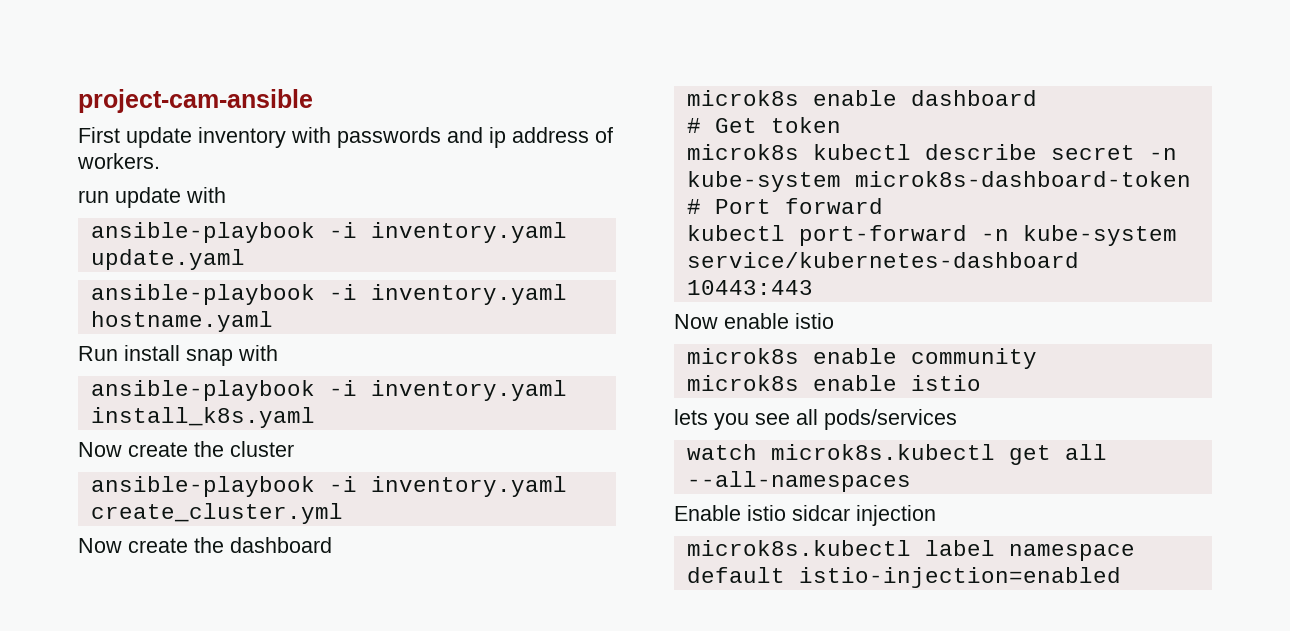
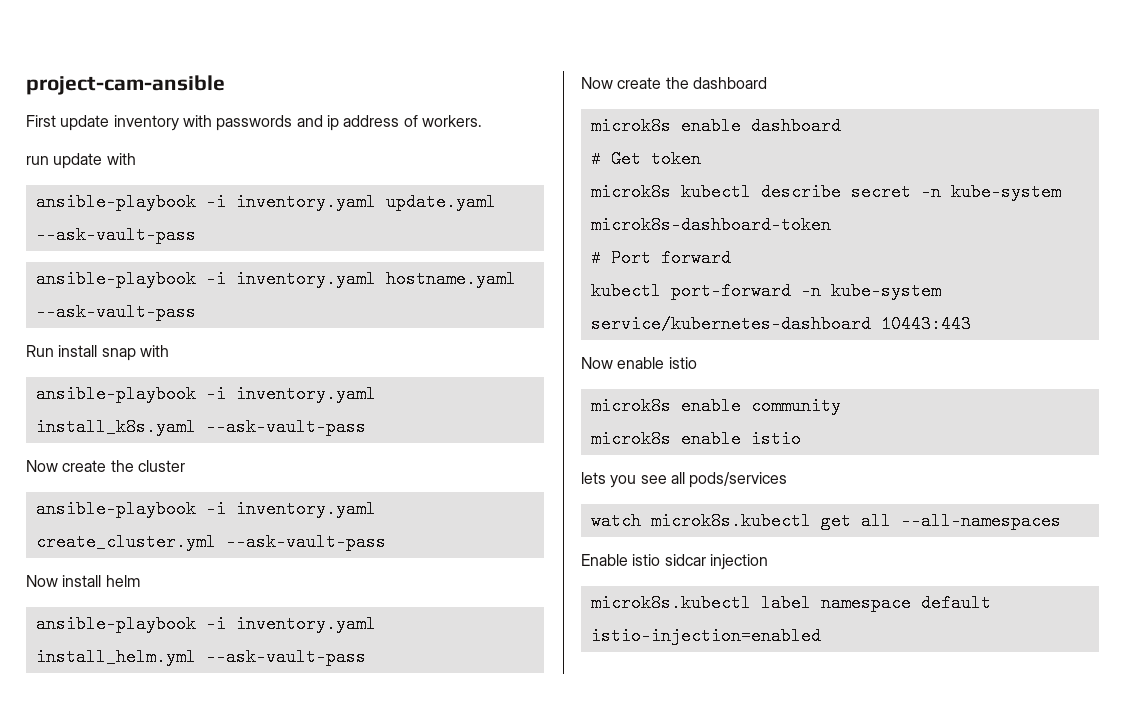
(245, 259) none -> [35,226,196,244] --ask-vault-pass
(273, 321) none -> [35,303,196,321] --ask-vault-pass
(315, 417) none -> [205,418,366,436] --ask-vault-pass
(343, 513) none -> [225,533,386,551] [26,575,140,587] [35,615,376,633] [35,648,366,666] --ask-vault-pass // Now install helm // ansible-playbook -i inventory.yaml install_helm.yml --ask-vault-pass

